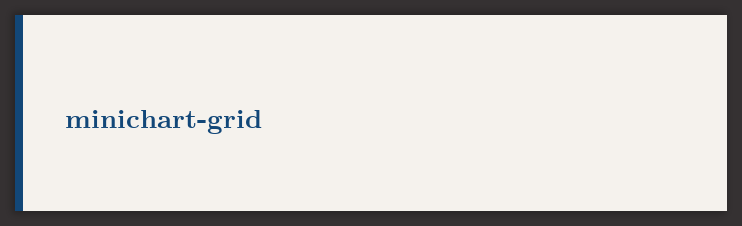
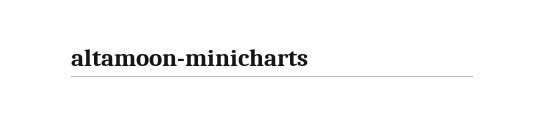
[65,110,262,134] minichart-grid -> [71,49,308,66] altamoon-minicharts

